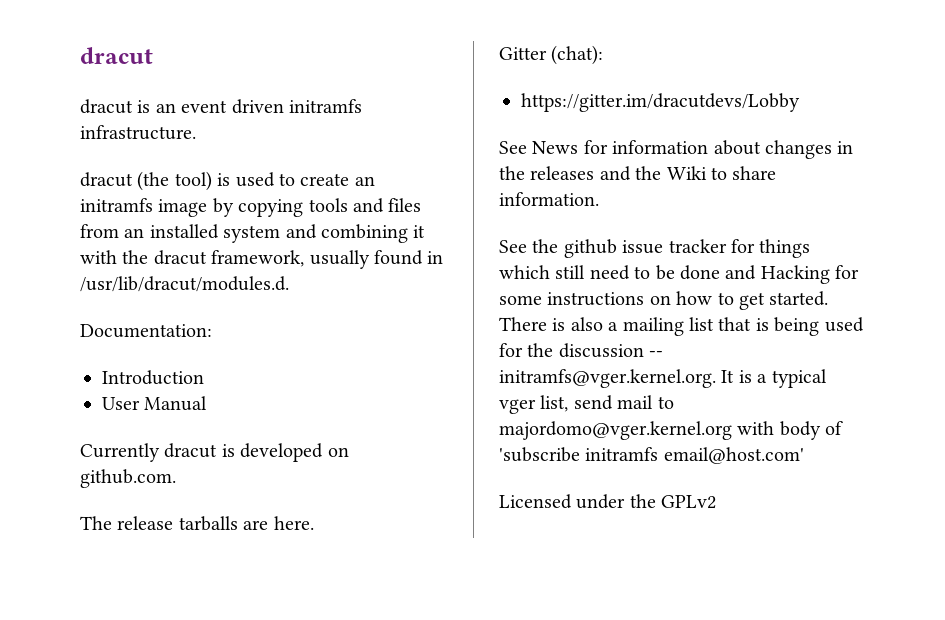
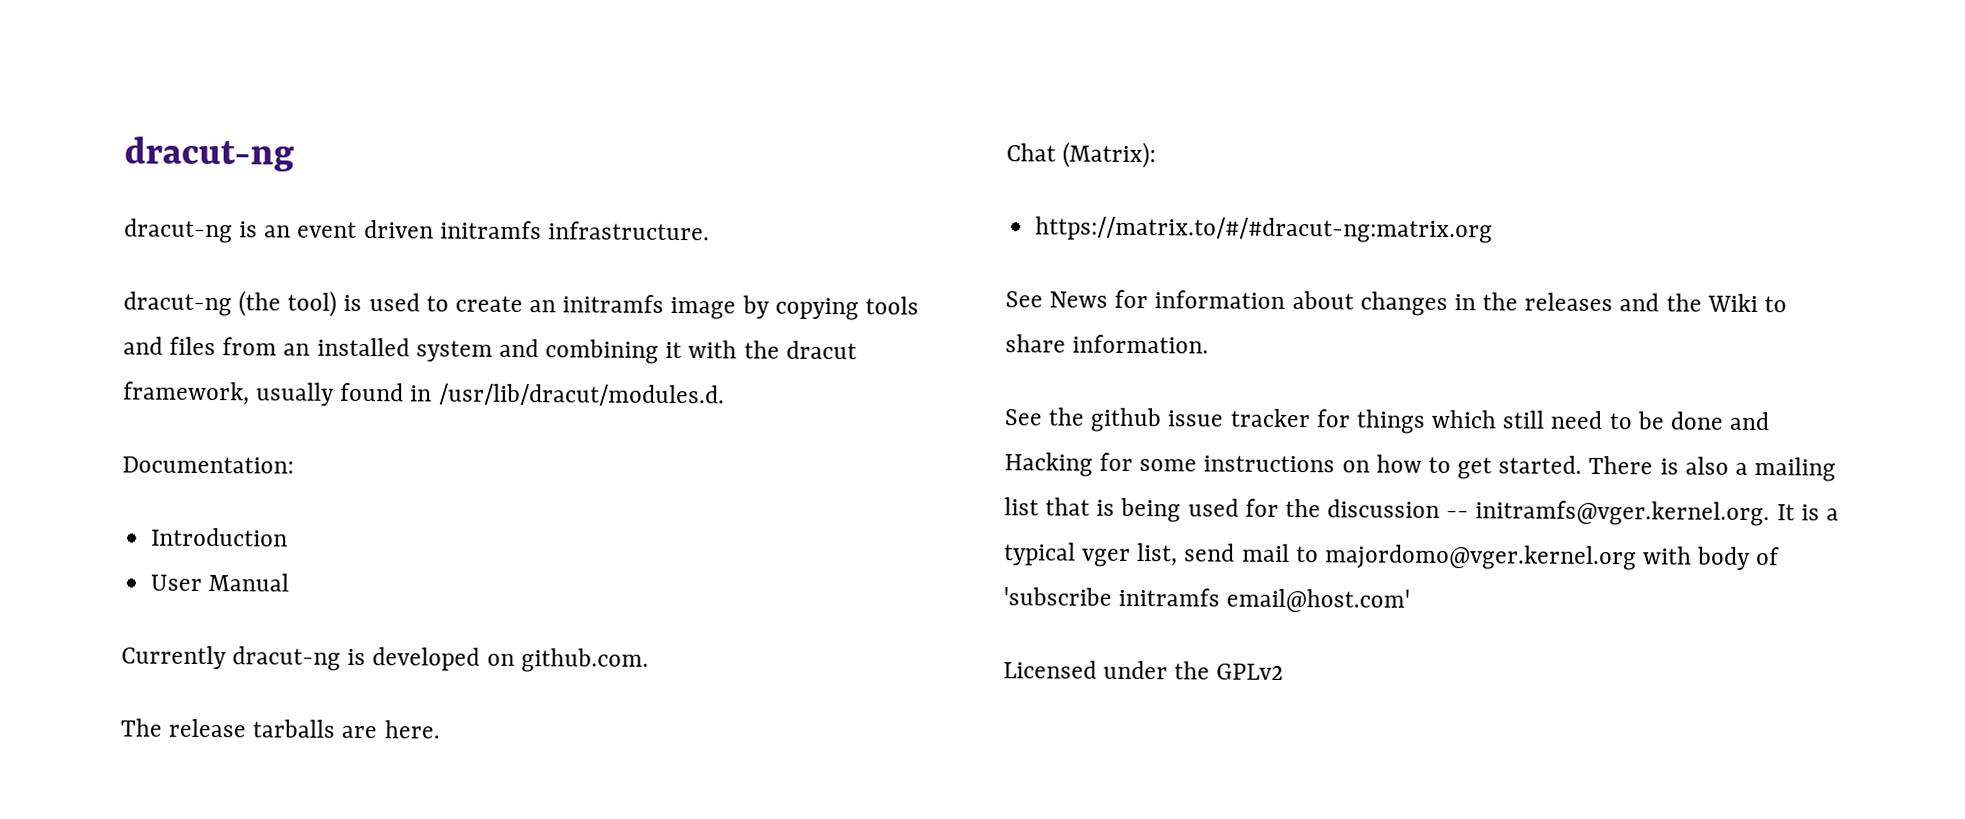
[80,47,153,64] [80,99,133,114] dracut // dracut -> [124,136,294,172] [124,218,233,244] dracut-ng // dracut-ng
[80,172,133,187] dracut -> [123,291,232,317] dracut-ng
[164,443,218,458] dracut -> [232,646,342,671] dracut-ng
[499,45,604,65] [521,93,800,112] Gitter (chat): // https://gitter.im/dracutdevs/Lobby -> [1006,141,1157,169] [1035,216,1494,244] Chat (Matrix): // https://matrix.to/#/#dracut-ng:matrix.org

